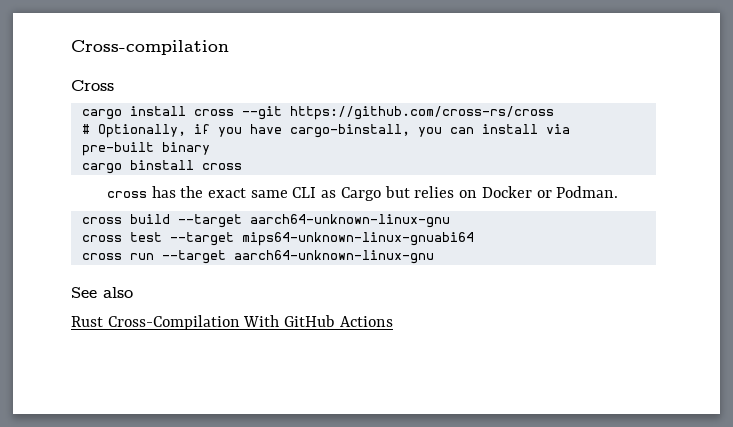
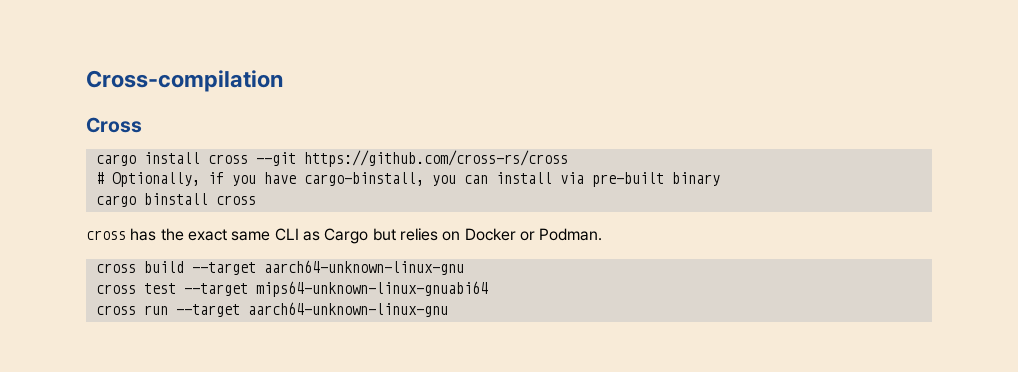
[71,287,133,298] [71,315,393,330] // See also // Rust Cross-Compilation With GitHub Actions -> (448, 309) none

